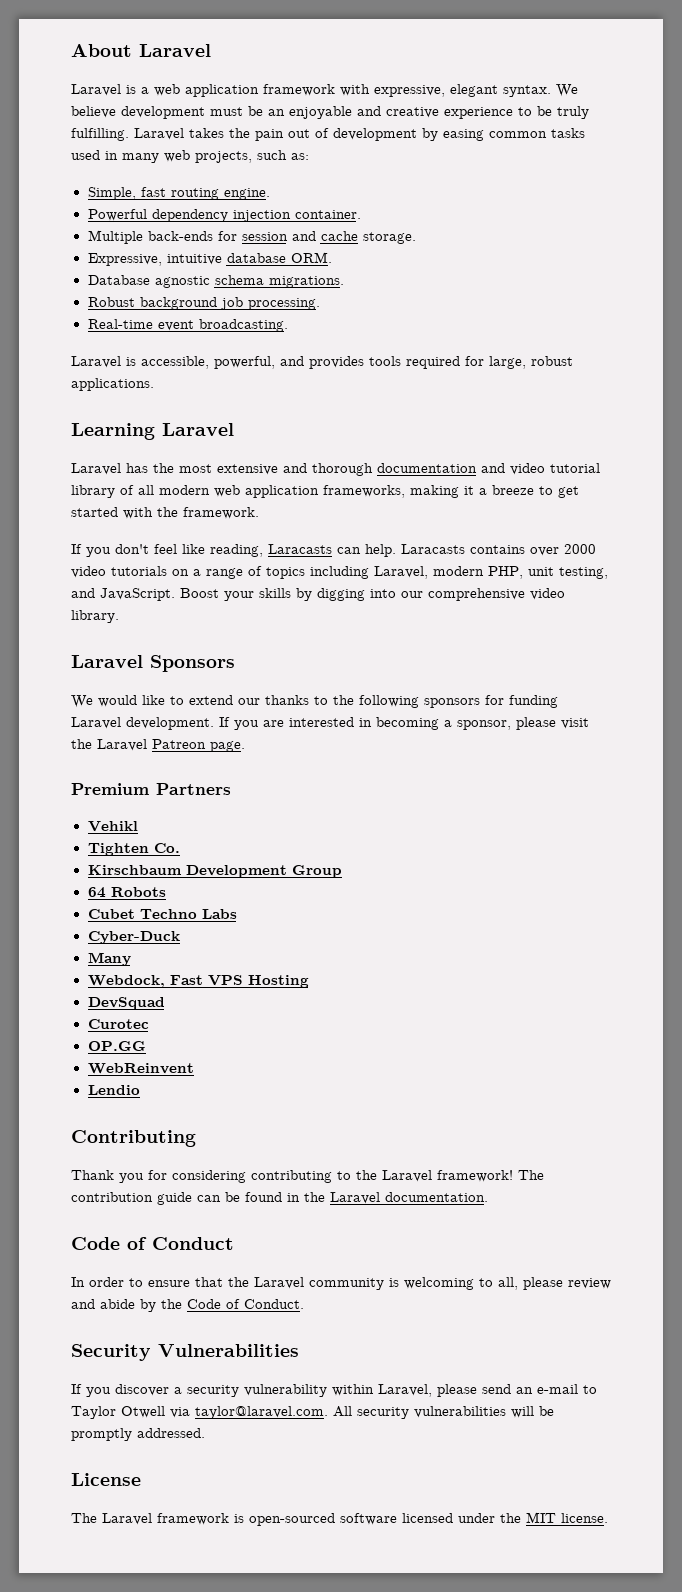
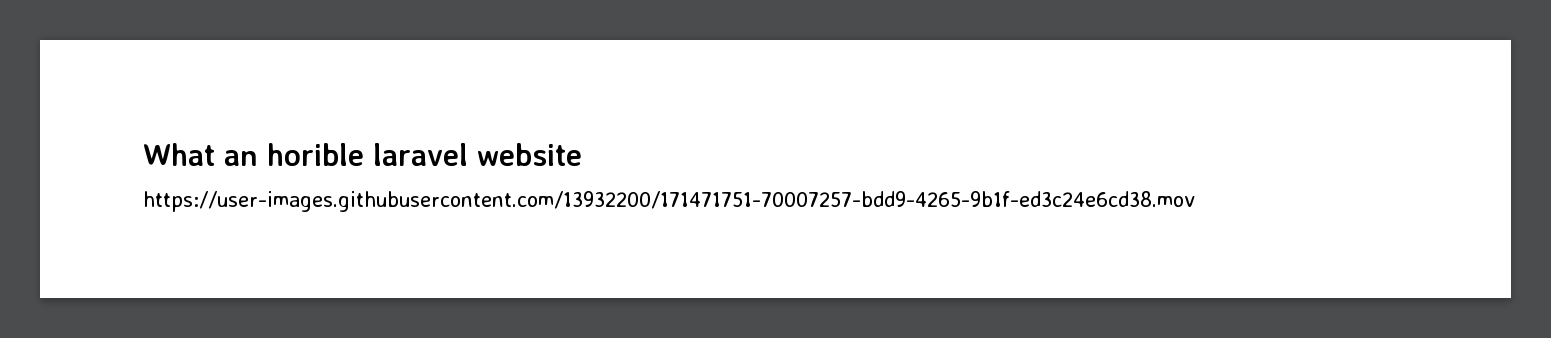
[71,44,211,57] [71,84,578,97] [71,106,589,119] [71,128,585,141] [71,150,309,163] [87,187,270,200] [87,209,361,222] [87,230,416,244] [87,252,332,266] [87,275,344,288] [87,297,320,310] [87,319,288,332] [71,356,573,369] [71,378,154,391] [71,423,234,440] [71,463,600,476] [71,485,579,498] [71,507,259,519] [71,544,596,557] [71,566,608,579] [71,588,565,601] [71,610,119,623] [71,655,235,672] [71,695,558,708] [71,717,589,730] [71,739,245,752] [71,783,231,795] [87,821,138,832] [87,843,180,856] [87,865,342,878] [87,887,166,898] [87,909,237,919] [87,931,180,944] [87,952,131,966] [87,975,309,988] [87,997,165,1010] [87,1019,149,1029] [87,1041,146,1051] [87,1063,194,1074] [87,1085,140,1095] [71,1130,196,1147] [71,1170,544,1183] [71,1192,488,1205] [71,1237,234,1250] [71,1277,611,1290] [71,1299,304,1312] [71,1344,299,1361] [71,1384,597,1397] [71,1406,554,1419] [71,1428,205,1441] [71,1473,141,1486] [71,1512,608,1526] About Laravel // Laravel is a web application framework with expressive, elegant syntax. We believe development must be an enjoyable and creative experience to be truly fulfilling. Laravel takes the pain out of development by easing common tasks used in many web projects, such as: // Simple, fast routing engine. // Powerful dependency injection container. // Multiple back-ends for session and cache storage. // Expressive, intuitive database ORM. // Database agnostic schema migrations. // Robust background job processing. // Real-time event broadcasting. // Laravel is accessible, powerful, and provides tools required for large, robust applications. // Learning Laravel // Laravel has the most extensive and thorough documentation and video tutorial library of all modern web application frameworks, making it a breeze to get started with the framework. // If you don't feel like reading, Laracasts can help. Laracasts contains over 2000 video tutorials on a range of topics including Laravel, modern PHP, unit testing, and JavaScript. Boost your skills by digging into our comprehensive video library. // Laravel Sponsors // We would like to extend our thanks to the following sponsors for funding Laravel development. If you are interested in becoming a sponsor, please visit the Laravel Patreon page. // Premium Partners // Vehikl // Tighten Co. // Kirschbaum Development Group // 64 Robots // Cubet Techno Labs // Cyber-Duck // Many // Webdock, Fast VPS Hosting // DevSquad // Curotec // OP.GG // WebReinvent // Lendio // Contributing // Thank you for considering contributing to the Laravel framework! The contribution guide can be found in the Laravel documentation. // Code of Conduct // In order to ensure that the Laravel community is welcoming to all, please review and abide by the Code of Conduct. // Security Vulnerabilities // If you discover a security vulnerability within Laravel, please send an e-mail to Taylor Otwell via taylor@laravel.com. All security vulnerabilities will be promptly addressed. // License // The Laravel framework is open-sourced software licensed under the MIT license. -> [143,143,582,166] [143,191,1195,212] What an horible laravel website // https://user-images.githubusercontent.com/13932200/171471751-70007257-bdd9-4265-9b1f-ed3c24e6cd38.mov

